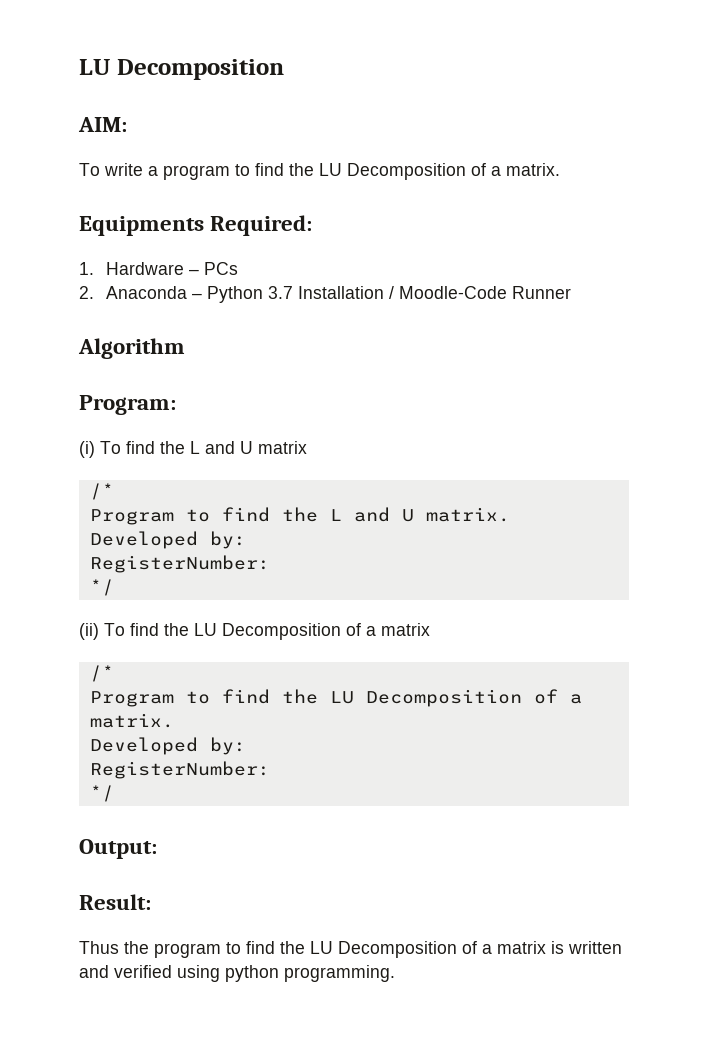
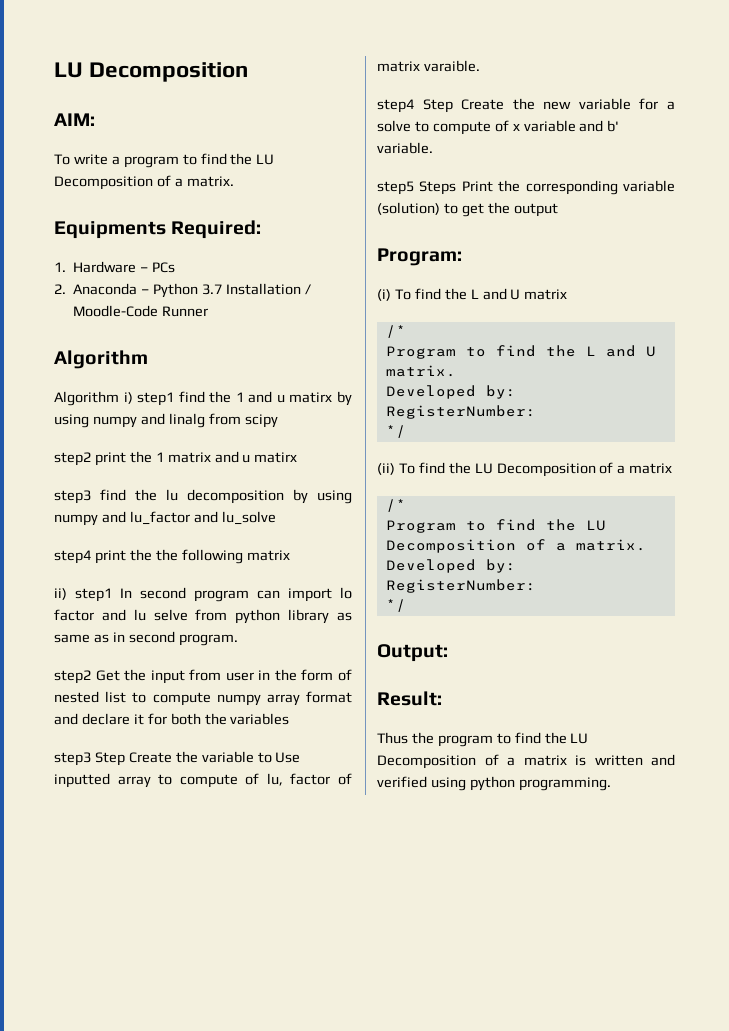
(185, 348) none -> [54,391,352,406] [54,413,278,428] [54,451,298,466] [54,489,352,504] [54,511,276,526] [54,549,290,564] [54,587,352,602] [54,609,352,624] [54,631,238,646] [54,669,352,684] [54,691,352,706] [54,713,290,725] [54,751,301,766] [54,773,352,788] [377,60,480,72] [377,98,675,113] [377,120,620,135] [377,142,433,154] [377,180,675,195] [377,202,558,217] // Algorithm i) step1 find the 1 and u matirx by using numpy and linalg from scipy // step2 print the 1 matrix and u matirx // step3 find the lu decomposition by using numpy and lu_factor and lu_solve // step4 print the the following matrix // ii) step1 In second program can import lo factor and lu selve from python library as same as in second program. // step2 Get the input from user in the form of nested list to compute numpy array format and declare it for both the variables // step3 Step Create the variable to Use inputted array to compute of lu, factor of matrix varaible. // step4 Step Create the new variable for a solve to compute of x variable and b' variable. // step5 Steps Print the corresponding variable (solution) to get the output

